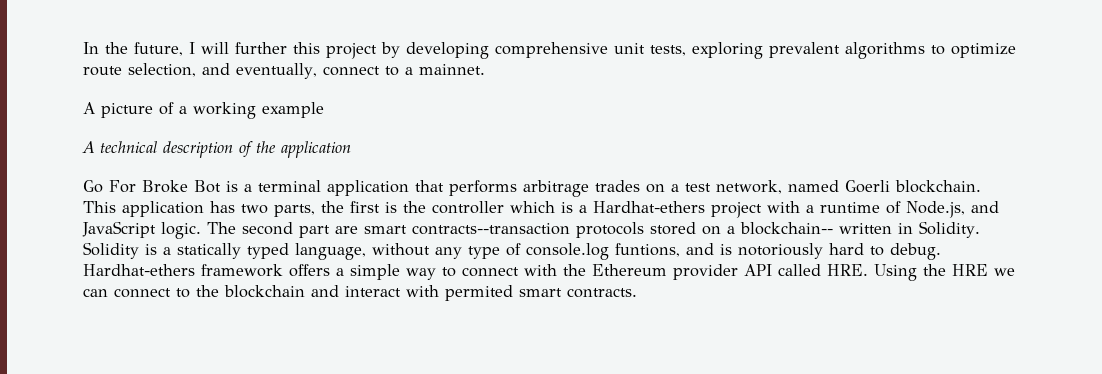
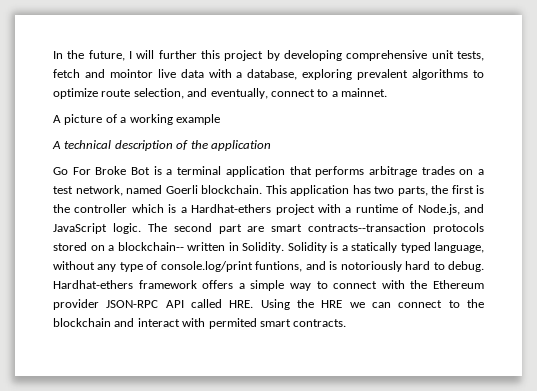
(686, 50) none -> [53,69,298,80] fetch and mointor live data with a database,
[526,243,609,260] console.log -> [160,261,253,272] console.log/print
(738, 272) none -> [106,300,159,308] JSON-RPC

